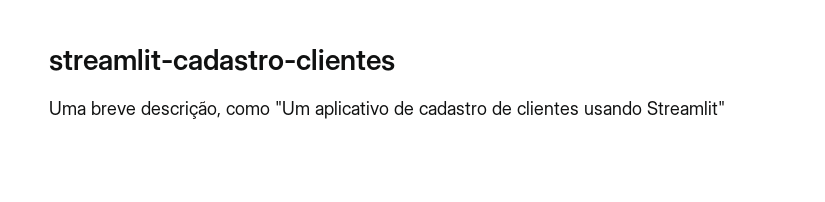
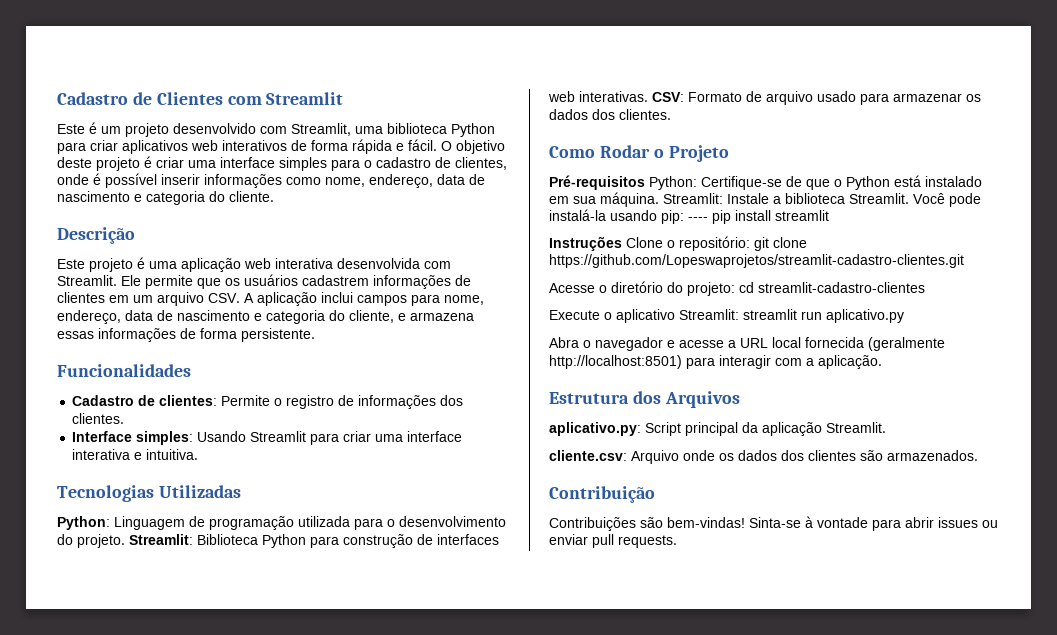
[49,49,395,71] [49,101,725,119] streamlit-cadastro-clientes // Uma breve descrição, como "Um aplicativo de cadastro de clientes usando Streamlit" -> [57,92,344,105] [57,122,495,137] [57,139,505,154] [57,156,507,171] [57,173,485,188] [57,191,274,205] [57,227,135,244] [57,257,451,272] [57,274,471,289] [57,292,484,306] [57,310,474,324] [57,328,315,342] [57,364,191,377] [72,395,464,409] [72,413,125,424] [72,431,463,445] [72,449,199,460] [57,485,241,502] [57,516,506,530] [57,534,499,548] [548,91,981,105] [549,109,671,120] [549,145,729,162] [549,175,982,190] [549,192,981,207] [549,209,829,224] [549,236,807,251] [549,254,964,268] [549,281,925,296] [549,309,904,323] [549,337,945,351] [549,355,882,369] [549,391,740,408] [549,422,886,436] [549,450,978,464] [549,486,655,503] [549,516,998,531] [549,534,677,548] Cadastro de Clientes com Streamlit // Este é um projeto desenvolvido com Streamlit, uma biblioteca Python para criar aplicativos web interativos de forma rápida e fácil. O objetivo deste projeto é criar uma interface simples para o cadastro de clientes, onde é possível inserir informações como nome, endereço, data de nascimento e categoria do cliente. // Descrição // Este projeto é uma aplicação web interativa desenvolvida com Streamlit. Ele permite que os usuários cadastrem informações de clientes em um arquivo CSV. A aplicação inclui campos para nome, endereço, data de nascimento e categoria do cliente, e armazena essas informações de forma persistente. // Funcionalidades // Cadastro de clientes: Permite o registro de informações dos clientes. // Interface simples: Usando Streamlit para criar uma interface interativa e intuitiva. // Tecnologias Utilizadas // Python: Linguagem de programação utilizada para o desenvolvimento do projeto. Streamlit: Biblioteca Python para construção de interfaces web interativas. CSV: Formato de arquivo usado para armazenar os dados dos clientes. // Como Rodar o Projeto // Pré-requisitos Python: Certifique-se de que o Python está instalado em sua máquina. Streamlit: Instale a biblioteca Streamlit. Você pode instalá-la usando pip: ---- pip install streamlit // Instruções Clone o repositório: git clone https://github.com/Lopeswaprojetos/streamlit-cadastro-clientes.git // Acesse o diretório do projeto: cd streamlit-cadastro-clientes // Execute o aplicativo Streamlit: streamlit run aplicativo.py // Abra o navegador e acesse a URL local fornecida (geralmente http://localhost:8501) para interagir com a aplicação. // Estrutura dos Arquivos // aplicativo.py: Script principal da aplicação Streamlit. // cliente.csv: Arquivo onde os dados dos clientes são armazenados. // Contribuição // Contribuições são bem-vindas! Sinta-se à vontade para abrir issues ou enviar pull requests.

